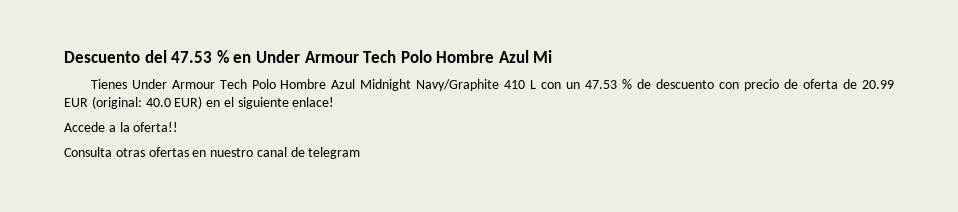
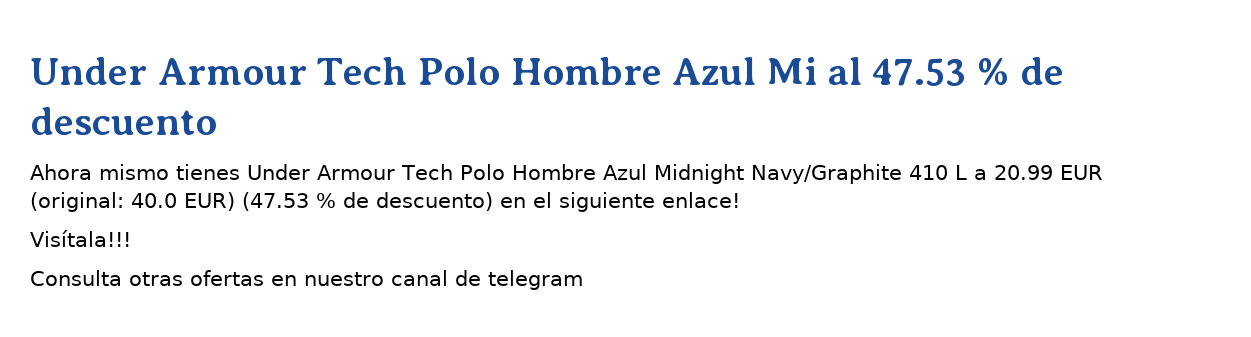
[64,50,252,63] Descuento del 47.53 % en -> (30, 71) none
[90,79,127,89] // Tienes -> [827,57,1064,86] [30,107,217,135] [30,164,240,180] al 47.53 % de descuento // Ahora mismo tienes
[541,79,858,91] con un 47.53 % de descuento con precio de oferta de -> [973,169,987,180] a
(203, 102) none -> [242,192,493,211] (47.53 % de descuento)
[64,122,179,132] Accede a la oferta!! -> [30,230,131,247] Visítala!!!

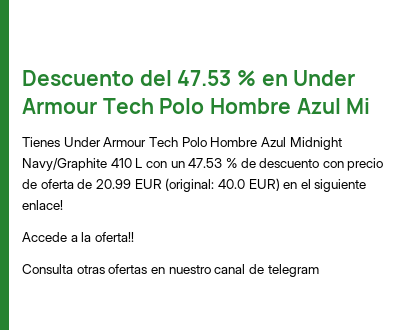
(30, 71) none -> [22,70,288,86] Descuento del 47.53 % en
[827,57,1064,86] [30,107,217,135] [30,164,240,180] al 47.53 % de descuento // Ahora mismo tienes -> [22,137,60,147] // Tienes
[973,169,987,180] a -> [145,158,384,171] [22,179,93,189] con un 47.53 % de descuento con precio de oferta de
[242,192,493,211] (47.53 % de descuento) -> (280, 184) none
[30,230,131,247] Visítala!!! -> [22,232,134,242] Accede a la oferta!!

